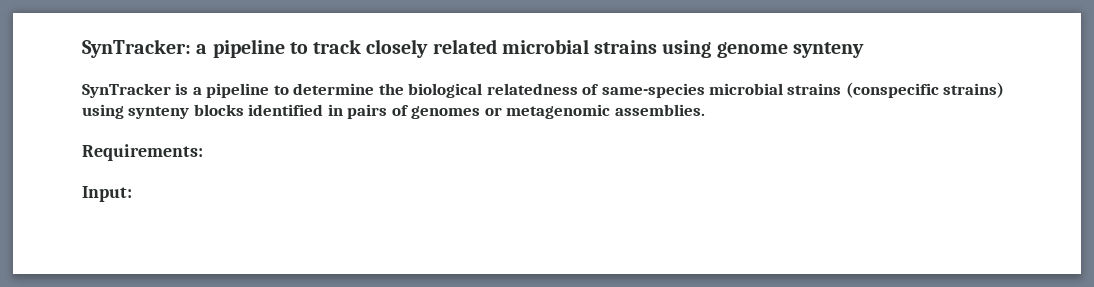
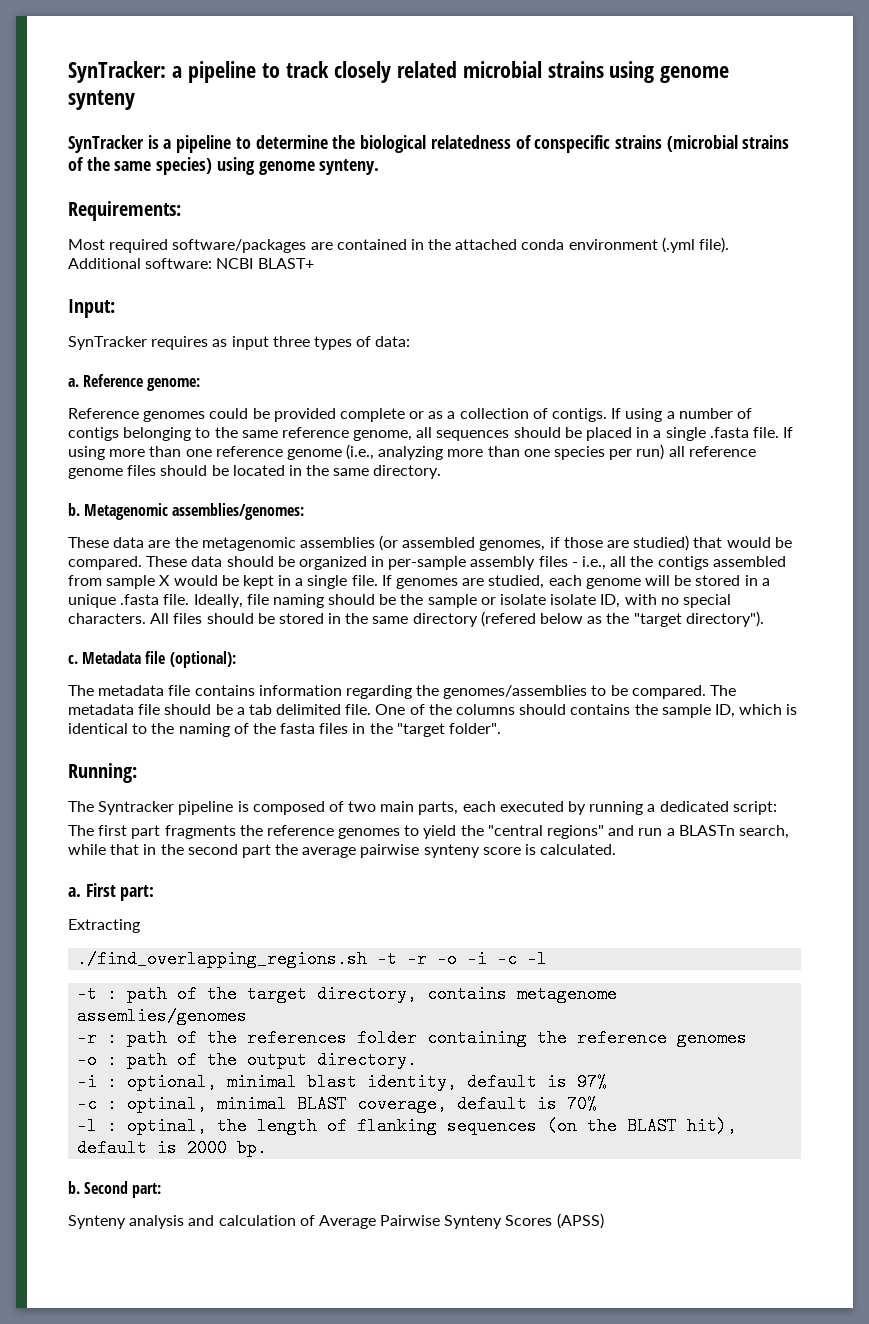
[601,82,1005,98] [82,104,705,119] [82,144,203,161] [82,186,132,202] same-species microbial strains (conspecific strains) using synteny blocks identified in pairs of genomes or metagenomic assemblies. // Requirements: // Input: -> [534,135,790,153] [68,157,380,175] [68,201,181,221] [68,237,730,253] [68,258,314,269] [68,299,115,318] [68,336,411,350] [68,374,201,391] [68,408,752,422] [68,427,794,441] [68,444,756,460] [68,465,442,479] [68,503,305,520] [68,535,792,551] [68,556,786,570] [68,575,770,589] [68,594,731,608] [68,611,764,627] [68,651,236,668] [68,685,737,699] [68,704,798,718] [68,723,502,737] [68,763,137,783] [68,801,777,815] [68,825,789,839] [68,844,617,858] [68,883,155,901] [68,919,140,933] [77,950,548,968] [77,985,618,1003] [77,1007,248,1025] [77,1029,748,1047] [77,1051,418,1069] [77,1073,608,1091] [77,1095,598,1113] [77,1117,738,1135] [77,1139,268,1157] [68,1181,162,1198] [68,1213,604,1229] conspecific strains (microbial strains of the same species) using genome synteny. // Requirements: // Most required software/packages are contained in the attached conda environment (.yml file). Additional software: NCBI BLAST+ // Input: // SynTracker requires as input three types of data: // a. Reference genome: // Reference genomes could be provided complete or as a collection of contigs. If using a number of contigs belonging to the same reference genome, all sequences should be placed in a single .fasta file. If using more than one reference genome (i.e., analyzing more than one species per run) all reference genome files should be located in the same directory. // b. Metagenomic assemblies/genomes: // These data are the metagenomic assemblies (or assembled genomes, if those are studied) that would be compared. These data should be organized in per-sample assembly files - i.e., all the contigs assembled from sample X would be kept in a single file. If genomes are studied, each genome will be stored in a unique .fasta file. Ideally, file naming should be the sample or isolate isolate ID, with no special characters. All files should be stored in the same directory (refered below as the "target directory"). // c. Metadata file (optional): // The metadata file contains information regarding the genomes/assemblies to be compared. The metadata file should be a tab delimited file. One of the columns should contains the sample ID, which is identical to the naming of the fasta files in the "target folder". // Running: // The Syntracker pipeline is composed of two main parts, each executed by running a dedicated script: // The first part fragments the reference genomes to yield the "central regions" and run a BLASTn search, while that in the second part the average pairwise synteny score is calculated. // a. First part: // Extracting // ./find_overlapping_regions.sh -t -r -o -i -c -l // -t : path of the target directory, contains metagenome assemlies/genomes // -r : path of the references folder containing the reference genomes // -o : path of the output directory. // -i : optional, minimal blast identity, default is 97% // -c : optinal, minimal BLAST coverage, default is 70% // -l : optinal, the length of flanking sequences (on the BLAST hit), default is 2000 bp. // b. Second part: // Synteny analysis and calculation of Average Pairwise Synteny Scores (APSS)

